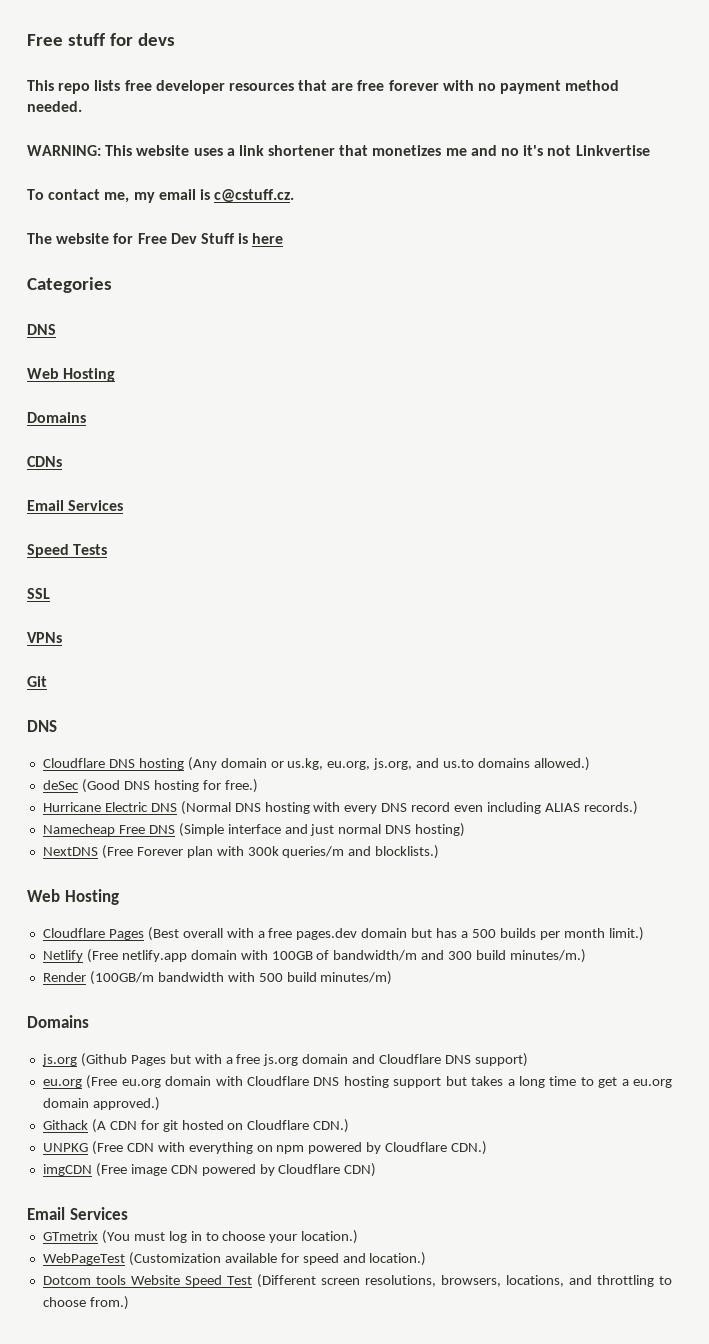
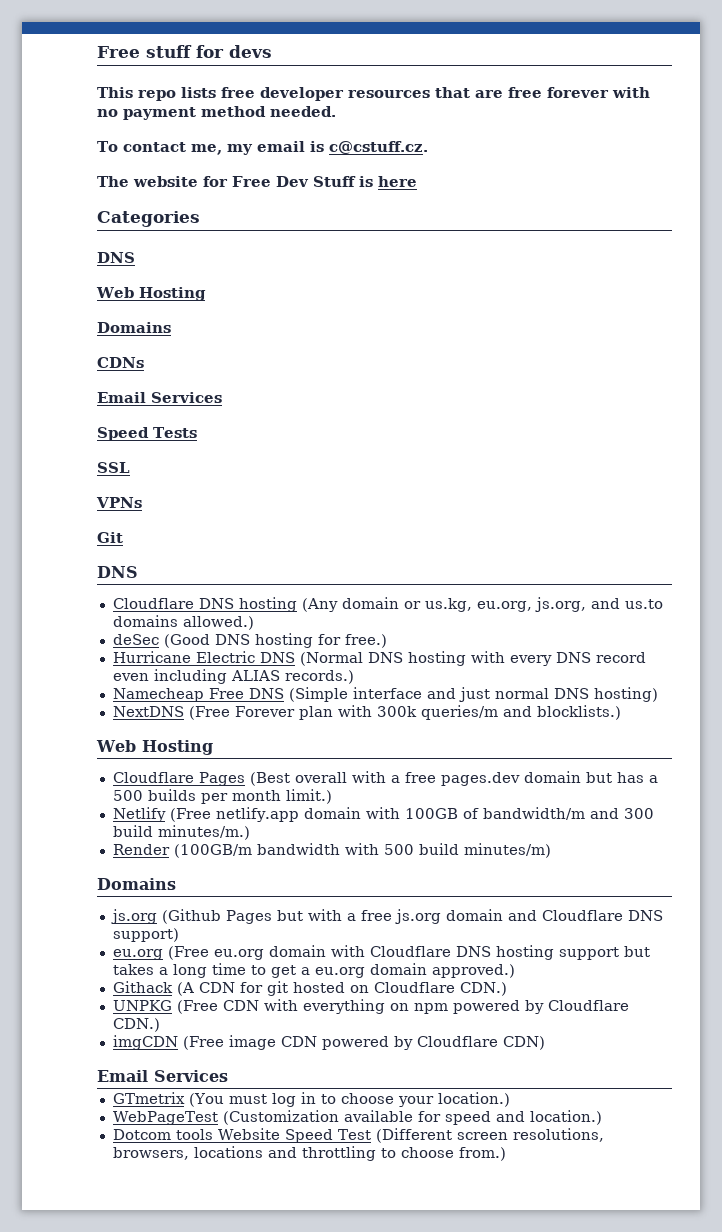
[27,145,650,156] // WARNING: This website uses a link shortener that monetizes me and no it's not Linkvertise -> (336, 111) none
[505,1275,564,1287] locations, -> [193,1146,263,1158] locations

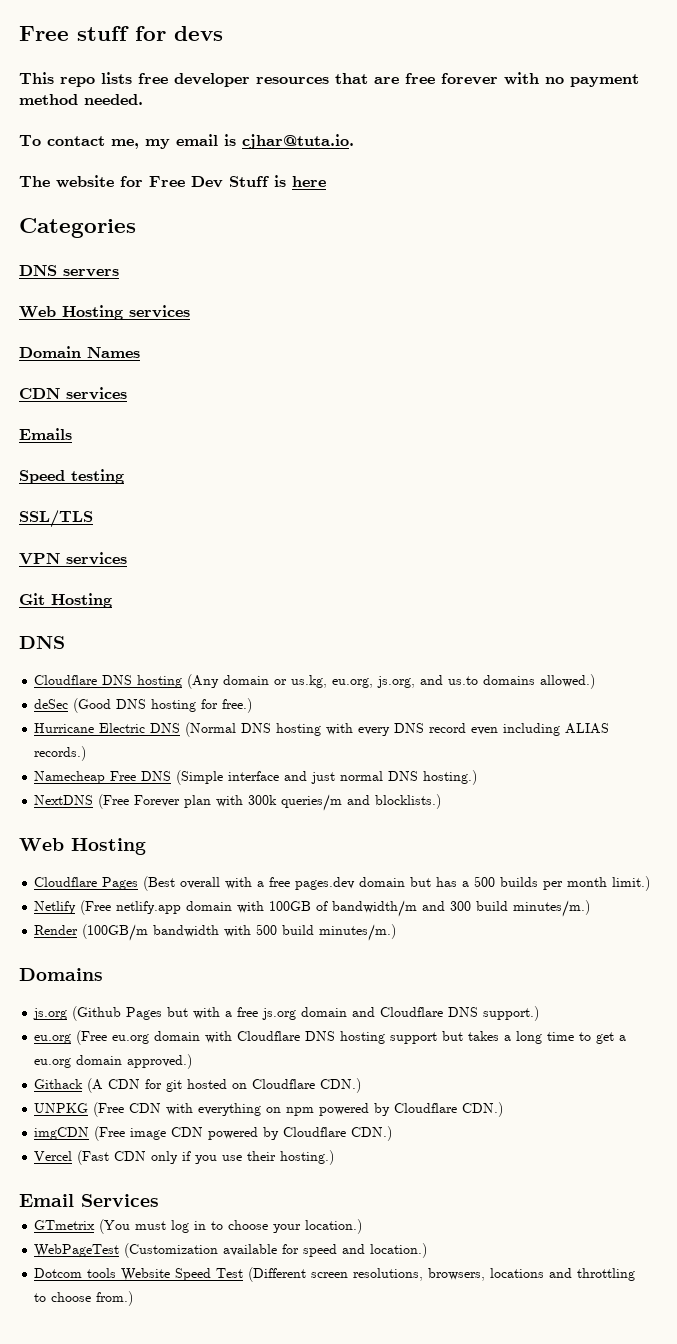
[328,141,428,154] c@cstuff.cz. -> [242,134,354,149] cjhar@tuta.io.
[96,287,206,301] [97,322,171,333] [97,357,144,368] [97,392,222,403] [97,427,197,441] [97,462,130,473] [96,497,142,508] // Web Hosting // Domains // CDNs // Email Services // Speed Tests // SSL // VPNs -> [63,269,119,277] [19,305,190,320] [19,346,140,358] [19,387,127,400] [19,428,72,440] [19,469,124,484] [19,510,93,528] [19,552,127,565] servers // Web Hosting services // Domain Names // CDN services // Emails // Speed testing // SSL/TLS // VPN services
(123, 537) none -> [51,593,112,608] Hosting
[593,687,658,702] hosting) -> [423,770,478,785] hosting.)
[463,843,551,858] minutes/m) -> [319,924,397,941] minutes/m.)
[112,928,179,942] support) -> [483,1006,540,1021] support.)
[502,1036,545,1050] CDN) -> [351,1126,393,1141] [34,1150,335,1165] CDN.) // Vercel (Fast CDN only if you use their hosting.)

